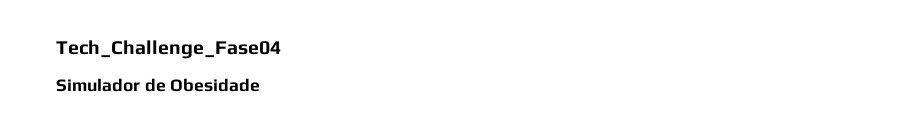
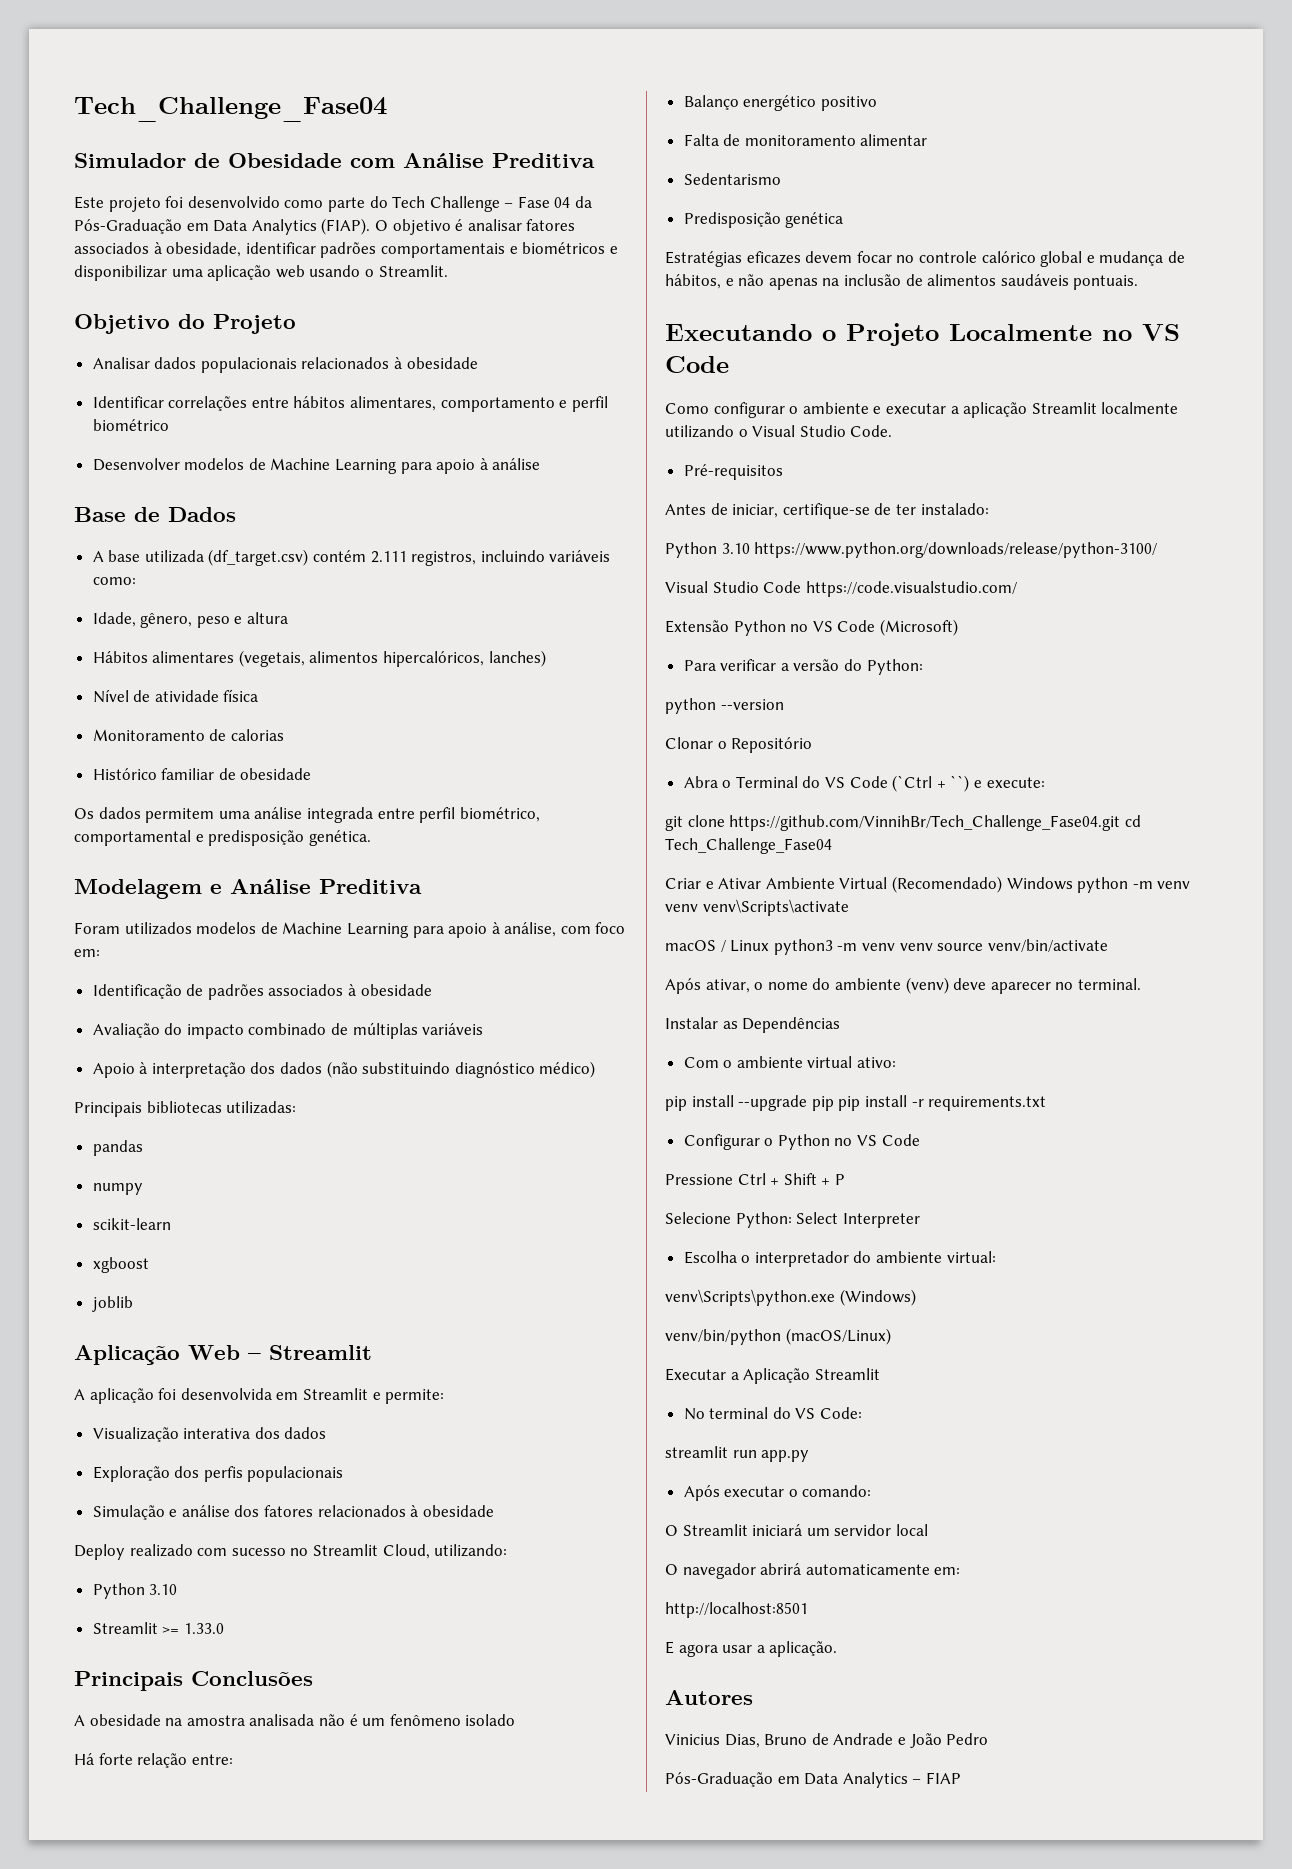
(261, 85) none -> [350,153,595,168] [74,196,593,212] [74,218,576,235] [74,242,618,258] [74,265,448,281] [74,314,296,334] [92,357,478,373] [92,396,608,412] [92,419,169,431] [92,458,541,474] [74,507,236,522] [92,549,611,566] [92,577,136,585] [92,612,289,628] [92,650,546,667] [92,689,259,703] [92,729,284,741] [92,768,312,780] [74,807,540,823] [74,830,371,846] [74,879,422,899] [74,922,626,938] [74,949,100,957] [92,984,432,1000] [92,1022,484,1039] [92,1061,596,1078] [74,1101,297,1117] [92,1140,143,1156] [92,1183,143,1195] [92,1218,171,1230] [92,1257,149,1273] [91,1296,133,1312] [74,1345,372,1365] [74,1388,445,1404] [92,1427,327,1442] [92,1466,344,1482] [92,1505,494,1520] [74,1544,508,1560] [92,1583,178,1599] [92,1622,224,1634] [74,1671,313,1691] [74,1714,516,1726] [74,1753,233,1768] [683,95,877,111] [683,134,928,146] [683,173,781,185] [683,212,844,228] [665,251,1185,267] [665,274,1139,290] [665,323,1180,346] [665,356,729,373] [665,402,1179,418] [665,425,893,438] [683,464,783,480] [665,503,989,519] [665,542,1158,558] [665,581,1017,597] [665,619,958,636] [683,659,923,675] [665,698,784,714] [665,737,813,753] [683,775,1045,792] [665,815,1141,831] [665,838,832,854] [665,876,1191,893] [665,899,849,916] [665,939,1108,955] [665,977,1141,994] [665,1017,841,1033] [683,1056,897,1068] [665,1095,1047,1111] [683,1134,920,1150] [665,1173,845,1185] [665,1212,920,1228] [683,1251,996,1267] [665,1289,916,1306] [665,1328,891,1345] [665,1368,880,1384] [683,1407,863,1420] [665,1446,810,1462] [683,1485,872,1501] [665,1524,928,1536] [665,1563,961,1579] [665,1602,808,1618] [665,1641,838,1657] [665,1690,753,1705] [665,1733,989,1748] [665,1772,961,1788] com Análise Preditiva // Este projeto foi desenvolvido como parte do Tech Challenge – Fase 04 da Pós-Graduação em Data Analytics (FIAP). O objetivo é analisar fatores associados à obesidade, identificar padrões comportamentais e biométricos e disponibilizar uma aplicação web usando o Streamlit. // Objetivo do Projeto // Analisar dados populacionais relacionados à obesidade // Identificar correlações entre hábitos alimentares, comportamento e perfil biométrico // Desenvolver modelos de Machine Learning para apoio à análise // Base de Dados // A base utilizada (df_target.csv) contém 2.111 registros, incluindo variáveis como: // Idade, gênero, peso e altura // Hábitos alimentares (vegetais, alimentos hipercalóricos, lanches) // Nível de atividade física // Monitoramento de calorias // Histórico familiar de obesidade // Os dados permitem uma análise integrada entre perfil biométrico, comportamental e predisposição genética. // Modelagem e Análise Preditiva // Foram utilizados modelos de Machine Learning para apoio à análise, com foco em: // Identificação de padrões associados à obesidade // Avaliação do impacto combinado de múltiplas variáveis // Apoio à interpretação dos dados (não substituindo diagnóstico médico) // Principais bibliotecas utilizadas: // pandas // numpy // scikit-learn // xgboost // joblib // Aplicação Web – Streamlit // A aplicação foi desenvolvida em Streamlit e permite: // Visualização interativa dos dados // Exploração dos perfis populacionais // Simulação e análise dos fatores relacionados à obesidade // Deploy realizado com sucesso no Streamlit Cloud, utilizando: // Python 3.10 // Streamlit >= 1.33.0 // Principais Conclusões // A obesidade na amostra analisada não é um fenômeno isolado // Há forte relação entre: // Balanço energético positivo // Falta de monitoramento alimentar // Sedentarismo // Predisposição genética // Estratégias eficazes devem focar no controle calórico global e mudança de hábitos, e não apenas na inclusão de alimentos saudáveis pontuais. // Executando o Projeto Localmente no VS Code // Como configurar o ambiente e executar a aplicação Streamlit localmente utilizando o Visual Studio Code. // Pré-requisitos // Antes de iniciar, certifique-se de ter instalado: // Python 3.10 https://www.python.org/downloads/release/python-3100/ // Visual Studio Code https://code.visualstudio.com/ // Extensão Python no VS Code (Microsoft) // Para verificar a versão do Python: // python --version // Clonar o Repositório // Abra o Terminal do VS Code (`Ctrl + ``) e execute: // git clone https://github.com/VinnihBr/Tech_Challenge_Fase04.git cd Tech_Challenge_Fase04 // Criar e Ativar Ambiente Virtual (Recomendado) Windows python -m venv venv venv\Scripts\activate // macOS / Linux python3 -m venv venv source venv/bin/activate // Após ativar, o nome do ambiente (venv) deve aparecer no terminal. // Instalar as Dependências // Com o ambiente virtual ativo: // pip install --upgrade pip pip install -r requirements.txt // Configurar o Python no VS Code // Pressione Ctrl + Shift + P // Selecione Python: Select Interpreter // Escolha o interpretador do ambiente virtual: // venv\Scripts\python.exe (Windows) // venv/bin/python (macOS/Linux) // Executar a Aplicação Streamlit // No terminal do VS Code: // streamlit run app.py // Após executar o comando: // O Streamlit iniciará um servidor local // O navegador abrirá automaticamente em: // http://localhost:8501 // E agora usar a aplicação. // Autores // Vinicius Dias, Bruno de Andrade e João Pedro // Pós-Graduação em Data Analytics – FIAP

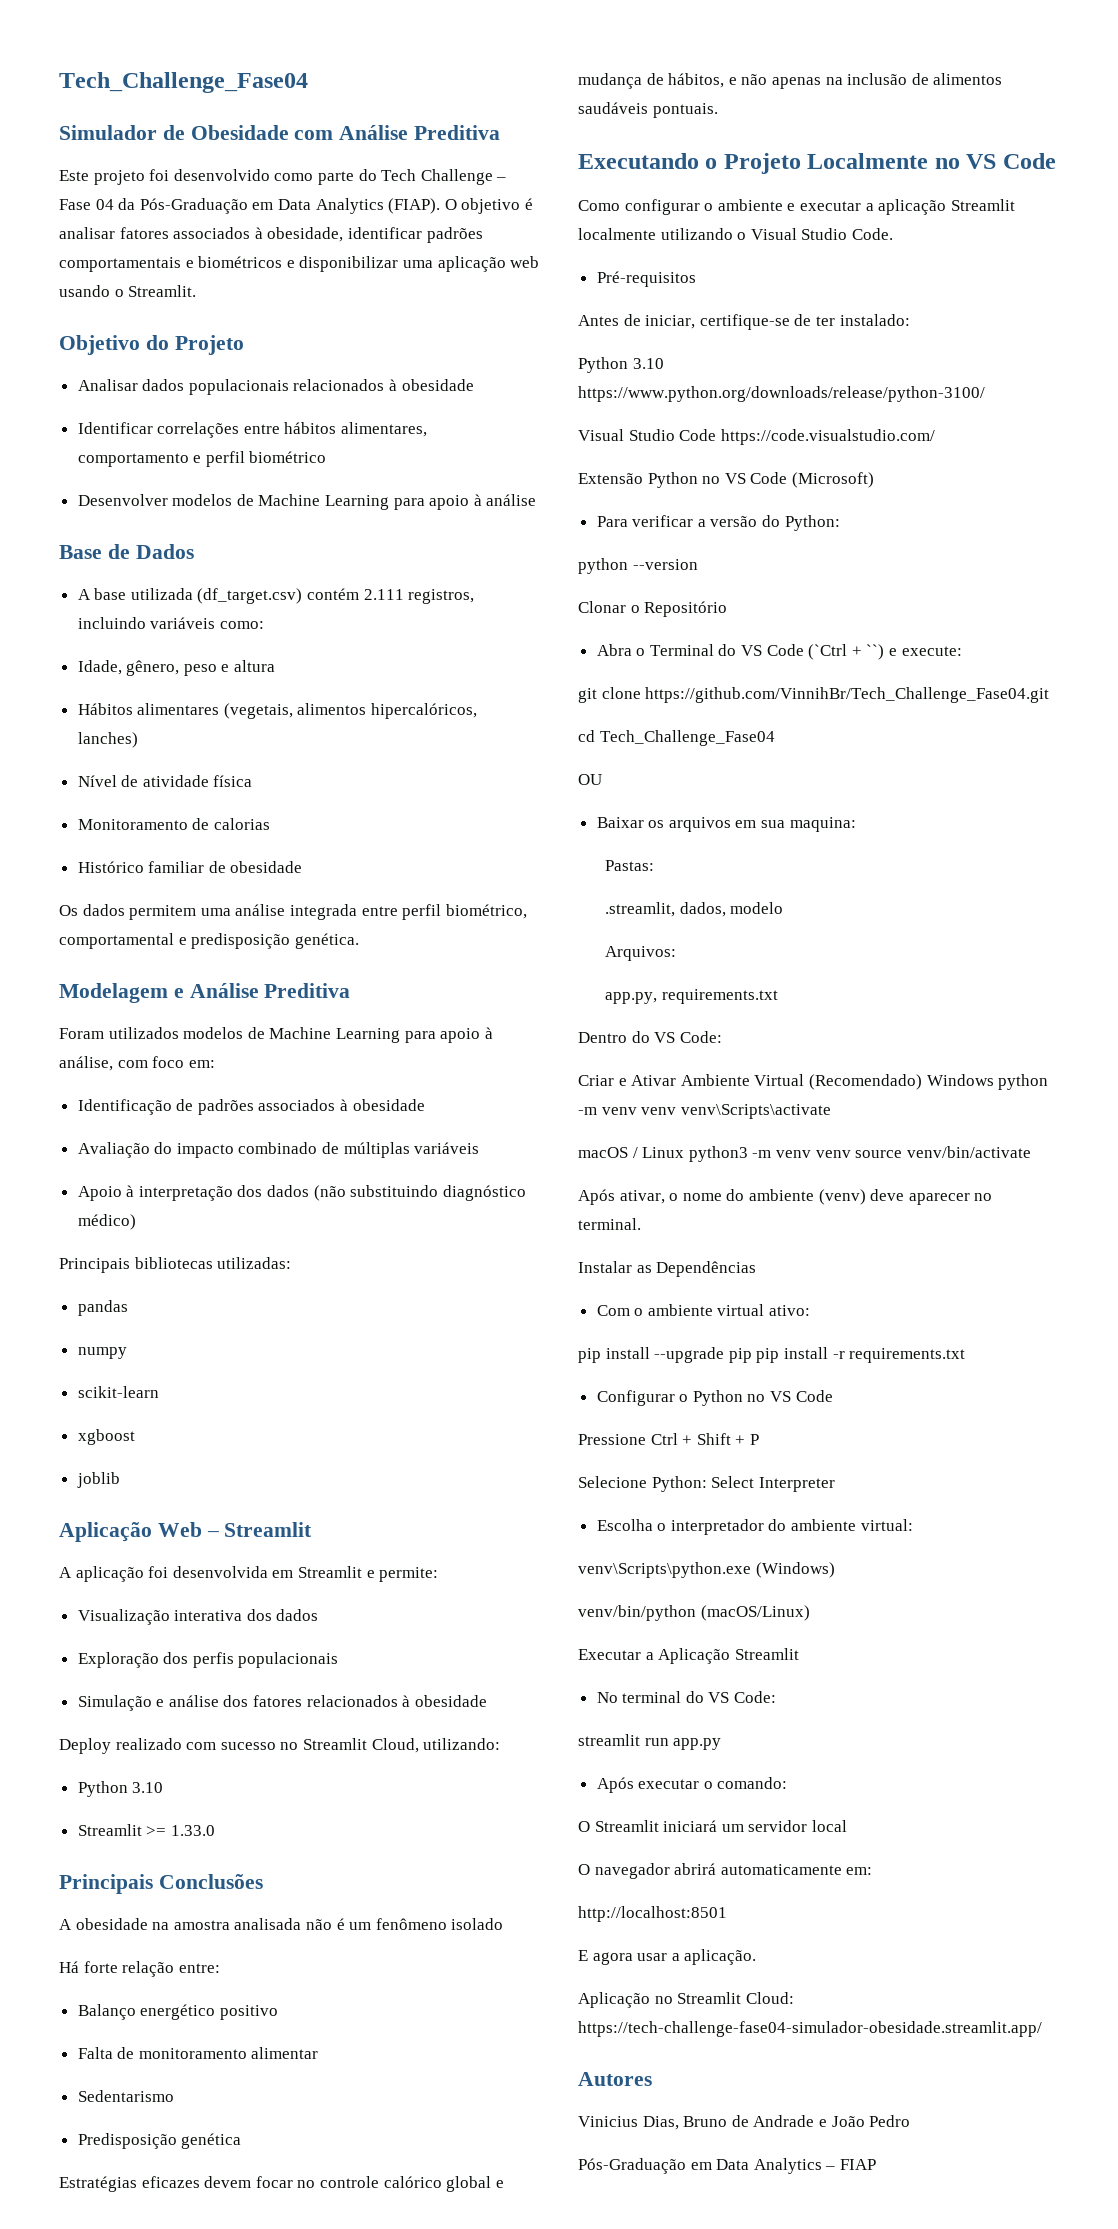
(1121, 823) none -> (1050, 695) //
(832, 846) none -> [578,774,602,785] [596,817,856,832] [605,860,655,871] [605,902,784,917] [605,946,677,961] [605,989,778,1004] [578,1031,722,1043] // OU // Baixar os arquivos em sua maquina: // Pastas: // .streamlit, dados, modelo // Arquivos: // app.py, requirements.txt // Dentro do VS Code:
(838, 1649) none -> [578,1992,794,2008] [578,2021,1042,2037] // Aplicação no Streamlit Cloud: https://tech-challenge-fase04-simulador-obesidade.streamlit.app/

